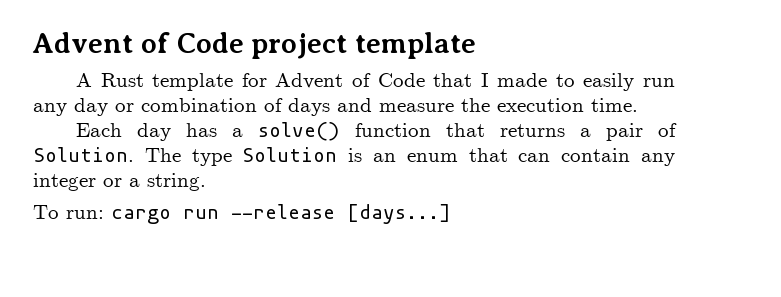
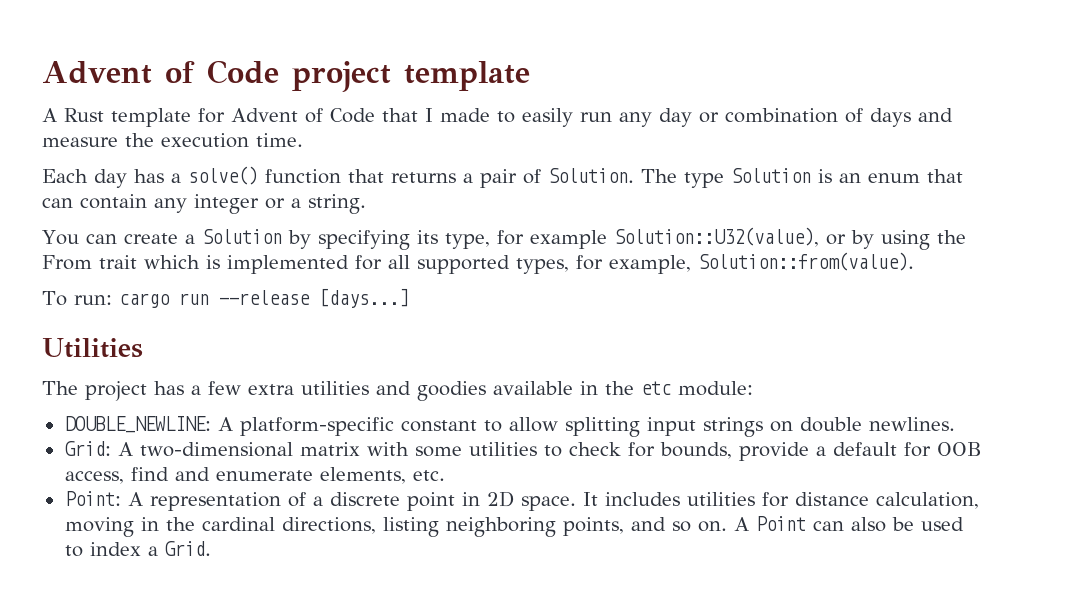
(206, 182) none -> [42,227,966,250] [42,252,914,274] // You can create a Solution by specifying its type, for example Solution::U32(value), or by using the From trait which is implemented for all supported types, for example, Solution::from(value).
(451, 214) none -> [42,338,143,358] [42,381,753,401] [64,416,955,437] [64,441,982,461] [64,467,445,484] [64,491,979,511] [64,516,964,537] [64,541,211,557] // Utilities // The project has a few extra utilities and goodies available in the etc module: // DOUBLE_NEWLINE: A platform-specific constant to allow splitting input strings on double newlines. // Grid: A two-dimensional matrix with some utilities to check for bounds, provide a default for OOB access, find and enumerate elements, etc. // Point: A representation of a discrete point in 2D space. It includes utilities for distance calculation, moving in the cardinal directions, listing neighboring points, and so on. A Point can also be used to index a Grid.

